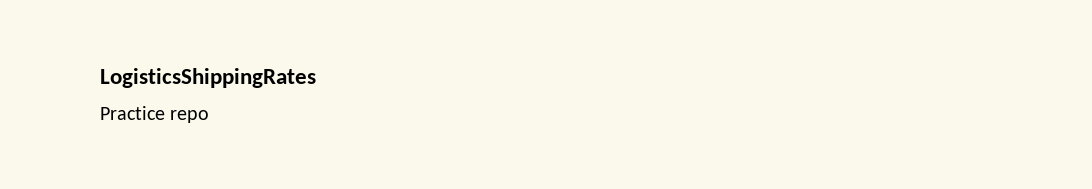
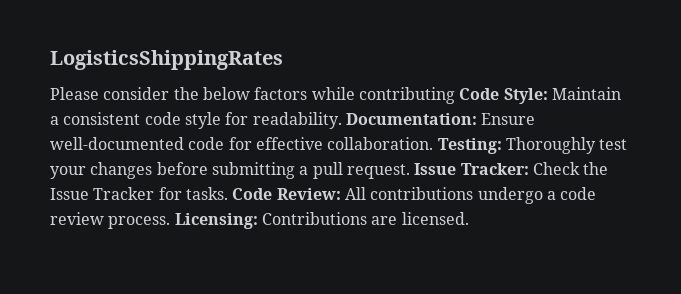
[100,106,210,123] Practice repo -> [50,87,621,104] [50,112,536,129] [50,137,628,154] [50,162,609,179] [50,187,597,204] [50,212,469,229] Please consider the below factors while contributing Code Style: Maintain a consistent code style for readability. Documentation: Ensure well-documented code for effective collaboration. Testing: Thoroughly test your changes before submitting a pull request. Issue Tracker: Check the Issue Tracker for tasks. Code Review: All contributions undergo a code review process. Licensing: Contributions are licensed.

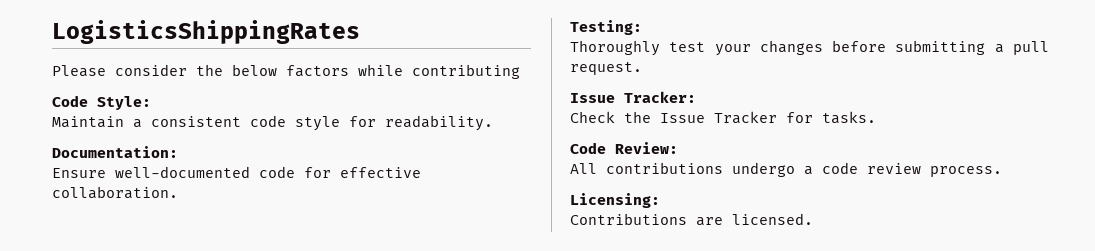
(455, 95) none -> (520, 71) //
(548, 96) none -> (151, 103) //
(342, 120) none -> (493, 123) //
(477, 119) none -> (178, 152) //
(434, 143) none -> (178, 192) //
(502, 146) none -> (642, 27) //
(410, 171) none -> (642, 68) //
(529, 169) none -> (696, 97) //
(228, 193) none -> (876, 117) //
(341, 194) none -> (678, 148) //
(171, 222) none -> (1002, 171) //
(258, 221) none -> (660, 200) //

